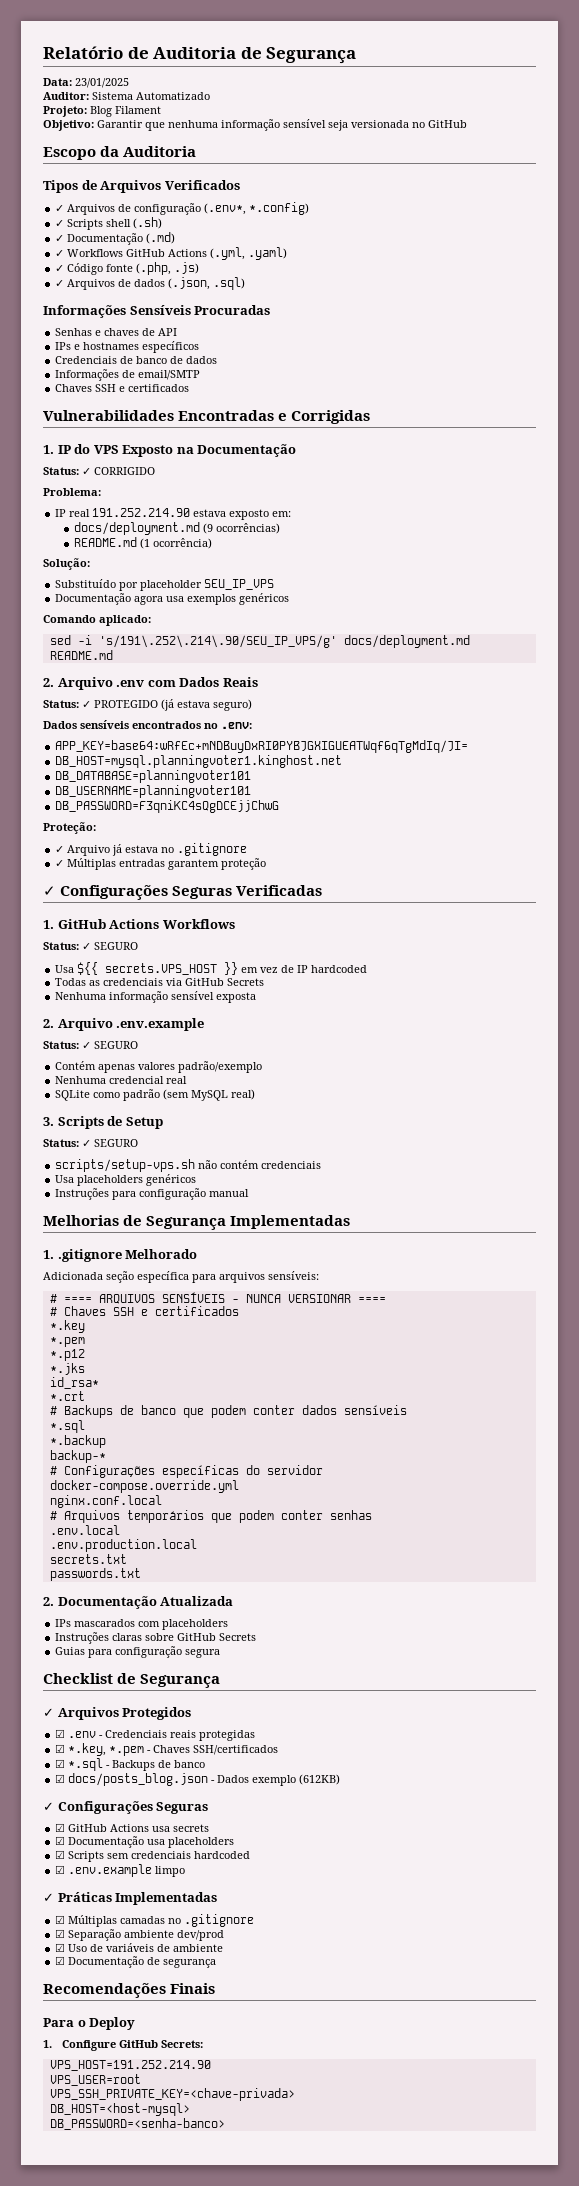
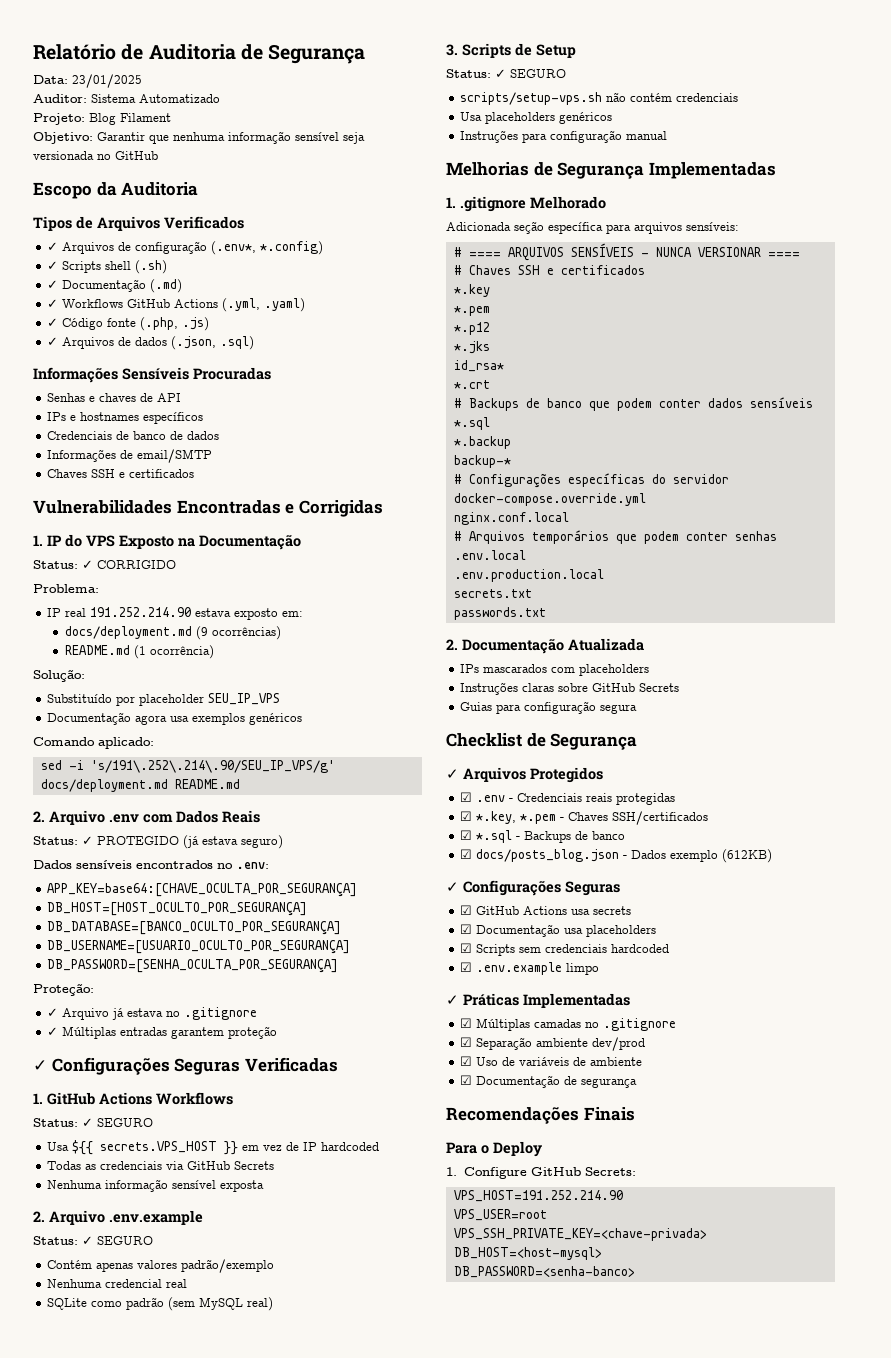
[55,740,469,753] [55,755,343,768] [55,770,252,783] [55,785,252,798] [55,800,280,813] APP_KEY=base64:wRfEc+mNDBuyDxRI0PYBJGXIGUEATWqf6qTgMdIq/JI= // DB_HOST=mysql.planningvoter1.kinghost.net // DB_DATABASE=planningvoter101 // DB_USERNAME=planningvoter101 // DB_PASSWORD=F3qniKC4sQgDCEjjChwG -> [47,883,358,897] [47,902,308,916] [47,921,342,935] [47,940,351,954] [47,959,339,973] APP_KEY=base64:[CHAVE_OCULTA_POR_SEGURANÇA] // DB_HOST=[HOST_OCULTO_POR_SEGURANÇA] // DB_DATABASE=[BANCO_OCULTO_POR_SEGURANÇA] // DB_USERNAME=[USUARIO_OCULTO_POR_SEGURANÇA] // DB_PASSWORD=[SENHA_OCULTA_POR_SEGURANÇA]

